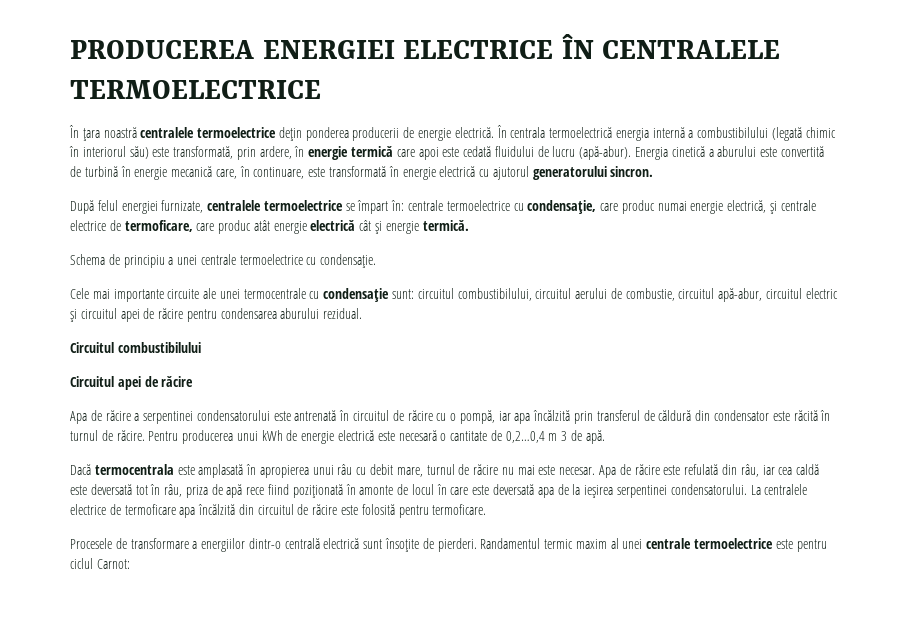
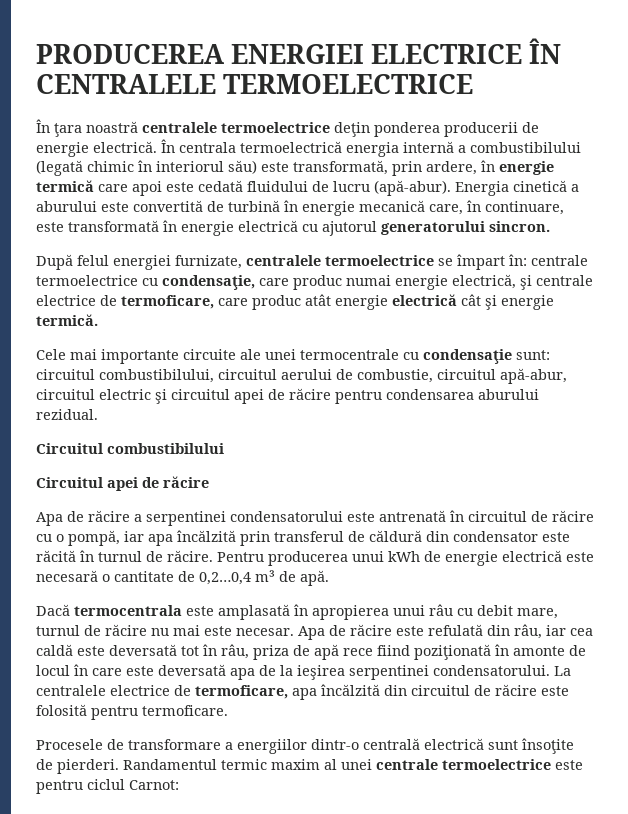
[70,254,377,268] // Schema de principiu a unei centrale termoelectrice cu condensaţie. -> (98, 320) none
[548,431,568,441] m 3 -> [255,570,275,582] m³
[124,504,176,515] termoficare -> [195,685,288,699] termoficare,

